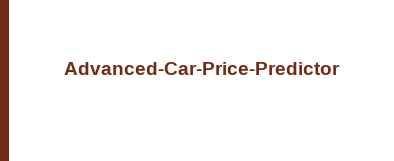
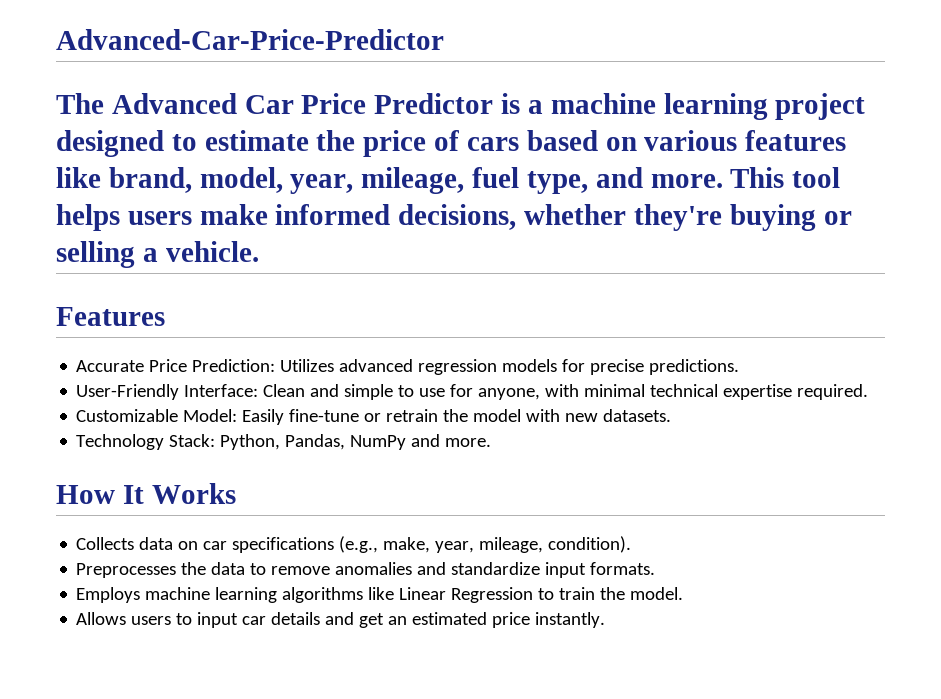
(340, 68) none -> [56,93,866,120] [56,130,847,157] [56,167,841,194] [56,204,852,231] [56,241,259,268] [56,307,165,326] [76,359,740,375] [76,384,869,400] [76,409,672,425] [76,434,492,450] [56,483,236,504] [76,536,632,553] [76,562,656,578] [76,587,684,603] [76,612,606,628] // The Advanced Car Price Predictor is a machine learning project designed to estimate the price of cars based on various features like brand, model, year, mileage, fuel type, and more. This tool helps users make informed decisions, whether they're buying or selling a vehicle. // Features // Accurate Price Prediction: Utilizes advanced regression models for precise predictions. // User-Friendly Interface: Clean and simple to use for anyone, with minimal technical expertise required. // Customizable Model: Easily fine-tune or retrain the model with new datasets. // Technology Stack: Python, Pandas, NumPy and more. // How It Works // Collects data on car specifications (e.g., make, year, mileage, condition). // Preprocesses the data to remove anomalies and standardize input formats. // Employs machine learning algorithms like Linear Regression to train the model. // Allows users to input car details and get an estimated price instantly.

